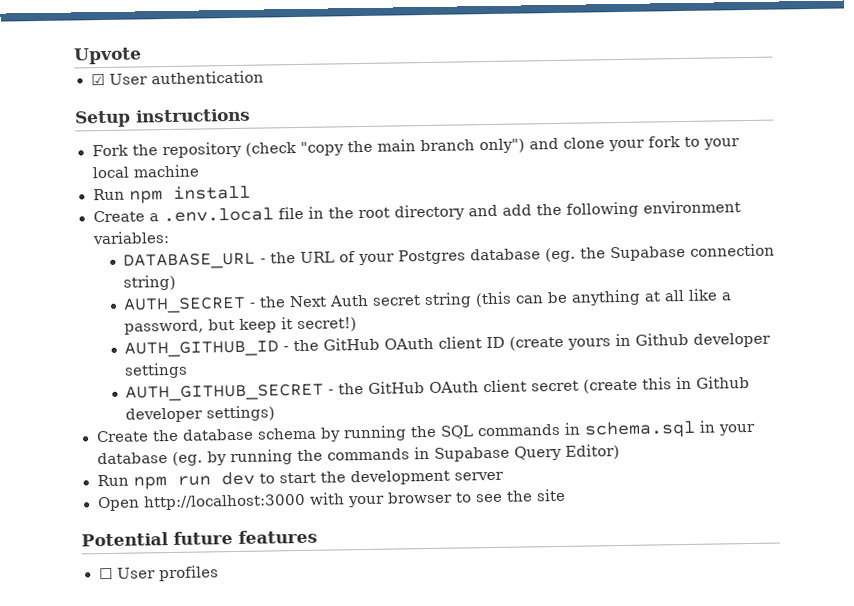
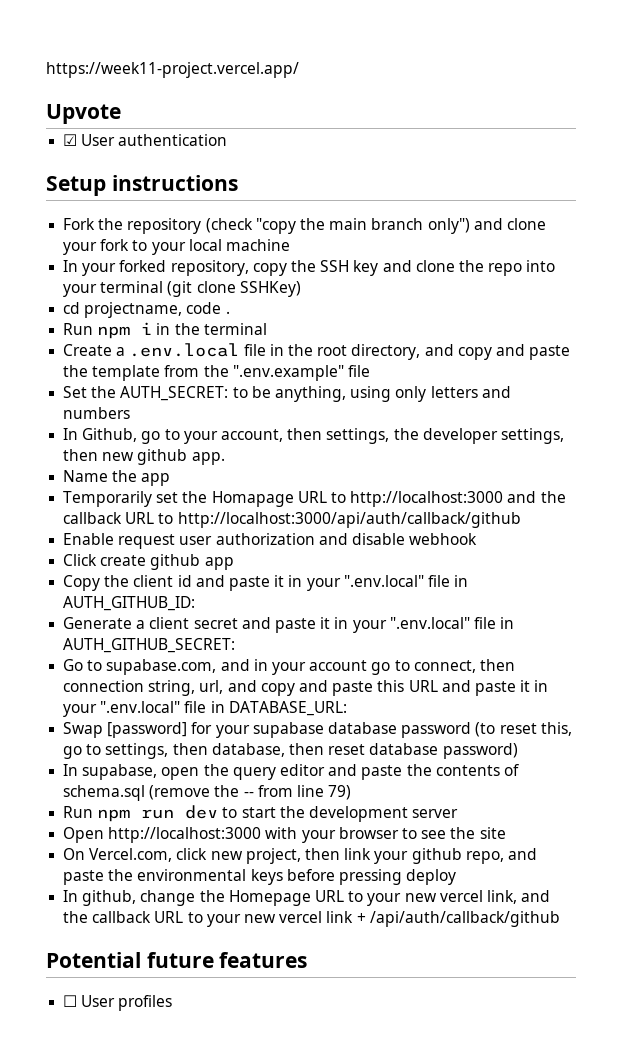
(74, 56) none -> [46,62,299,78] https://week11-project.vercel.app/ //
[92,184,251,204] Run npm install -> [63,260,556,276] [63,281,301,297] [63,302,230,318] [63,322,267,339] In your forked repository, copy the SSH key and clone the repo into your terminal (git clone SSHKey) // cd projectname, code . // Run npm i in the terminal
[393,200,741,221] [91,231,170,245] [123,243,776,270] [123,274,177,291] [123,288,732,314] [124,317,358,335] [124,332,772,358] [124,362,189,379] [125,375,751,402] [125,405,276,423] [95,420,756,443] [96,444,620,466] directory and add the following environment variables: // DATABASE_URL - the URL of your Postgres database (eg. the Supabase connection string) // AUTH_SECRET - the Next Auth secret string (this can be anything at all like a password, but keep it secret!) // AUTH_GITHUB_ID - the GitHub OAuth client ID (create yours in Github developer settings // AUTH_GITHUB_SECRET - the GitHub OAuth client secret (create this in Github developer settings) // Create the database schema by running the SQL commands in schema.sql in your database (eg. by running the commands in Supabase Query Editor) -> [351,344,571,360] [63,365,370,381] [63,386,511,402] [63,407,131,419] [63,428,564,444] [63,449,225,465] [63,470,171,486] [63,491,566,507] [63,512,521,528] [63,533,478,549] [63,554,234,570] [63,575,469,591] [63,596,196,611] [63,617,515,633] [63,638,236,653] [63,659,515,675] [63,680,549,696] [63,701,347,717] [63,722,572,738] [63,743,518,759] [63,764,519,780] [63,785,352,801] directory, and copy and paste the template from the ".env.example" file // Set the AUTH_SECRET: to be anything, using only letters and numbers // In Github, go to your account, then settings, the developer settings, then new github app. // Name the app // Temporarily set the Homapage URL to http://localhost:3000 and the callback URL to http://localhost:3000/api/auth/callback/github // Enable request user authorization and disable webhook // Click create github app // Copy the client id and paste it in your ".env.local" file in AUTH_GITHUB_ID: // Generate a client secret and paste it in your ".env.local" file in AUTH_GITHUB_SECRET: // Go to supabase.com, and in your account go to connect, then connection string, url, and copy and paste this URL and paste it in your ".env.local" file in DATABASE_URL: // Swap [password] for your supabase database password (to reset this, go to settings, then database, then reset database password) // In supabase, open the query editor and paste the contents of schema.sql (remove the -- from line 79)
(566, 495) none -> [63,848,537,864] [63,869,457,885] [63,890,551,906] [63,911,560,927] // On Vercel.com, click new project, then link your github repo, and paste the environmental keys before pressing deploy // In github, change the Homepage URL to your new vercel link, and the callback URL to your new vercel link + /api/auth/callback/github

